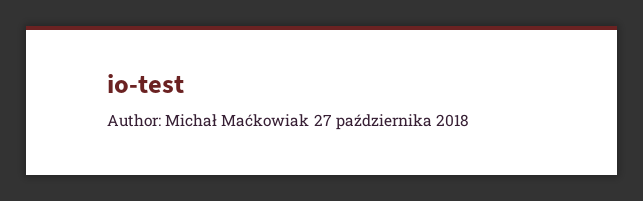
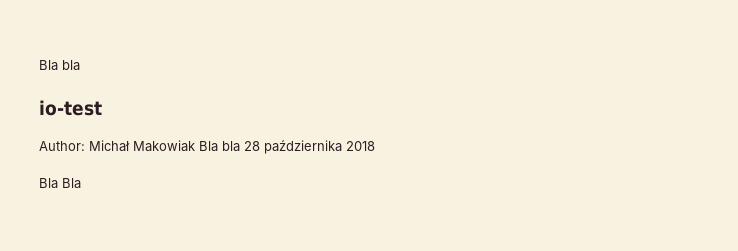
(107, 83) none -> [39,60,80,71] Bla bla //
[221,114,332,127] Maćkowiak 27 -> [133,140,260,152] Makowiak Bla bla 28
(469, 120) none -> [39,178,81,189] // Bla Bla

